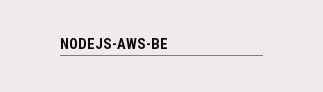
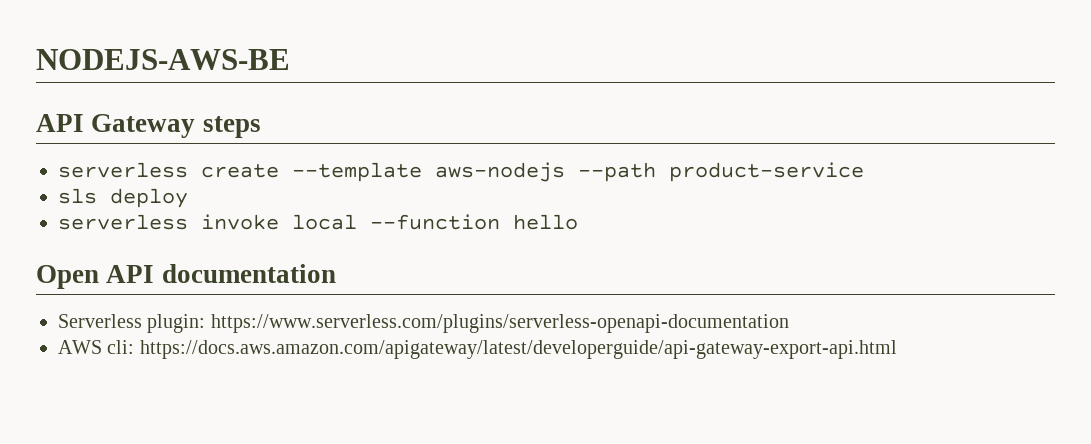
(168, 43) none -> [36,114,261,138] [58,162,864,182] [58,188,188,208] [58,214,578,230] [36,264,336,289] [58,314,789,333] [58,340,897,359] // API Gateway steps // serverless create --template aws-nodejs --path product-service // sls deploy // serverless invoke local --function hello // Open API documentation // Serverless plugin: https://www.serverless.com/plugins/serverless-openapi-documentation // AWS cli: https://docs.aws.amazon.com/apigateway/latest/developerguide/api-gateway-export-api.html

